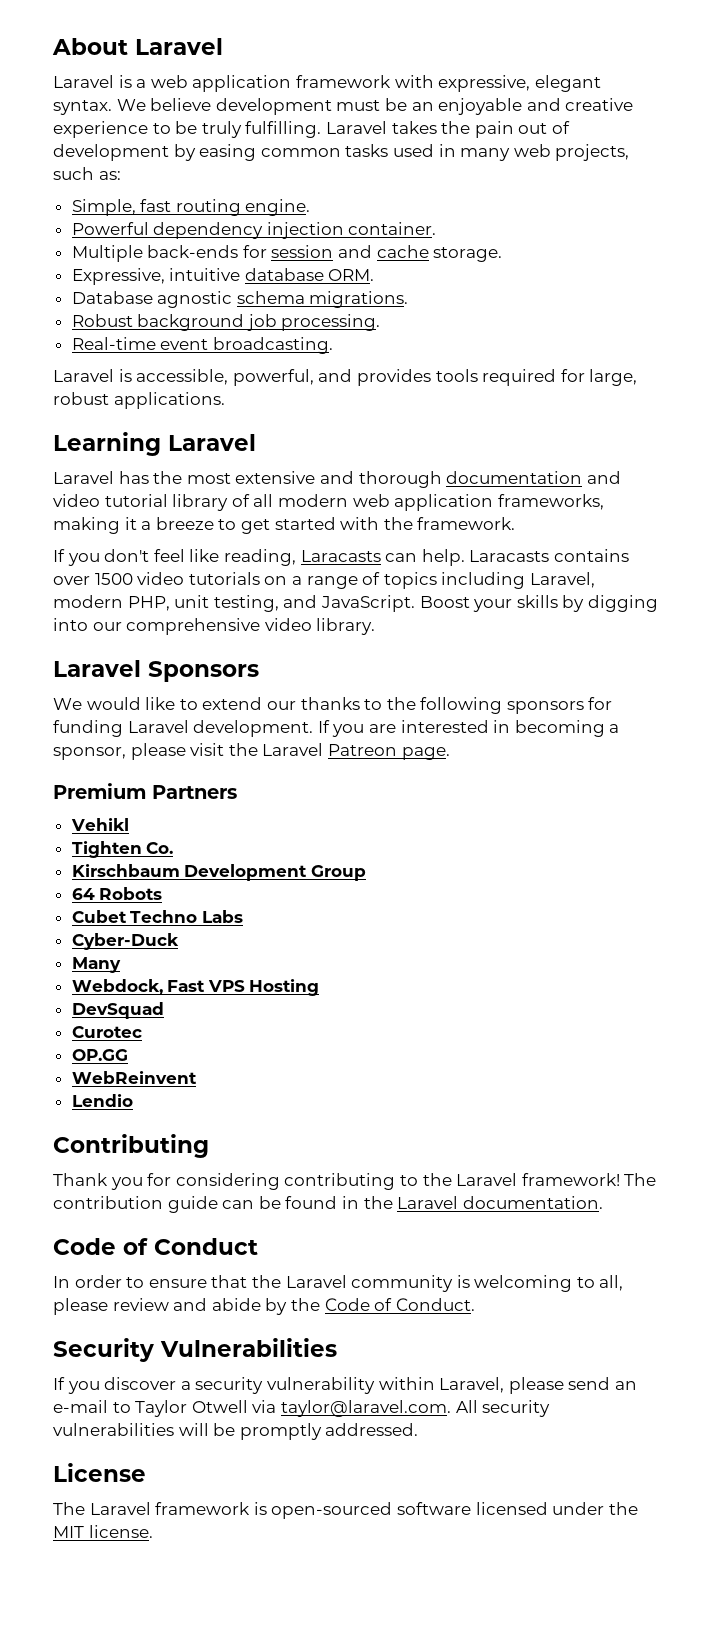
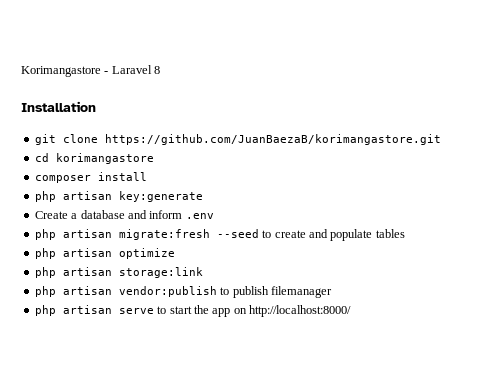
[52,38,223,55] [53,75,601,92] [53,98,634,115] [53,121,570,138] [53,144,630,161] [53,167,121,180] [71,199,311,216] [71,222,437,239] [71,245,503,262] [71,268,375,285] [71,291,409,308] [71,314,381,331] [71,337,333,354] [53,369,638,386] [53,392,225,409] [53,432,256,456] [53,471,621,488] [53,494,604,511] [53,517,516,534] [53,549,629,566] [53,572,595,589] [53,595,658,612] [53,618,376,635] [53,660,259,682] [53,697,613,714] [53,720,620,737] [53,743,450,760] [53,783,237,799] [70,818,129,831] [71,841,174,858] [71,864,366,881] [71,887,163,900] [71,910,243,923] [71,933,179,950] [71,957,121,973] [71,979,320,996] [71,1002,164,1019] [71,1026,142,1038] [71,1049,128,1061] [71,1071,197,1084] [71,1094,133,1107] [53,1134,209,1158] [53,1173,657,1190] [53,1196,603,1213] [53,1238,258,1255] [53,1275,624,1292] [53,1298,475,1315] [53,1338,337,1362] [53,1377,637,1394] [53,1400,551,1417] [53,1423,419,1440] [53,1463,146,1482] [53,1502,638,1519] [53,1525,153,1538] About Laravel // Laravel is a web application framework with expressive, elegant syntax. We believe development must be an enjoyable and creative experience to be truly fulfilling. Laravel takes the pain out of development by easing common tasks used in many web projects, such as: // Simple, fast routing engine. // Powerful dependency injection container. // Multiple back-ends for session and cache storage. // Expressive, intuitive database ORM. // Database agnostic schema migrations. // Robust background job processing. // Real-time event broadcasting. // Laravel is accessible, powerful, and provides tools required for large, robust applications. // Learning Laravel // Laravel has the most extensive and thorough documentation and video tutorial library of all modern web application frameworks, making it a breeze to get started with the framework. // If you don't feel like reading, Laracasts can help. Laracasts contains over 1500 video tutorials on a range of topics including Laravel, modern PHP, unit testing, and JavaScript. Boost your skills by digging into our comprehensive video library. // Laravel Sponsors // We would like to extend our thanks to the following sponsors for funding Laravel development. If you are interested in becoming a sponsor, please visit the Laravel Patreon page. // Premium Partners // Vehikl // Tighten Co. // Kirschbaum Development Group // 64 Robots // Cubet Techno Labs // Cyber-Duck // Many // Webdock, Fast VPS Hosting // DevSquad // Curotec // OP.GG // WebReinvent // Lendio // Contributing // Thank you for considering contributing to the Laravel framework! The contribution guide can be found in the Laravel documentation. // Code of Conduct // In order to ensure that the Laravel community is welcoming to all, please review and abide by the Code of Conduct. // Security Vulnerabilities // If you discover a security vulnerability within Laravel, please send an e-mail to Taylor Otwell via taylor@laravel.com. All security vulnerabilities will be promptly addressed. // License // The Laravel framework is open-sourced software licensed under the MIT license. -> [21,65,161,77] [21,101,96,112] [34,134,441,145] [34,153,154,164] [34,172,147,183] [34,191,203,202] [34,210,214,219] [34,229,405,241] [34,248,175,259] [34,267,203,278] [34,286,332,298] [34,305,351,317] Korimangastore - Laravel 8 // Installation // git clone https://github.com/JuanBaezaB/korimangastore.git // cd korimangastore // composer install // php artisan key:generate // Create a database and inform .env // php artisan migrate:fresh --seed to create and populate tables // php artisan optimize // php artisan storage:link // php artisan vendor:publish to publish filemanager // php artisan serve to start the app on http://localhost:8000/

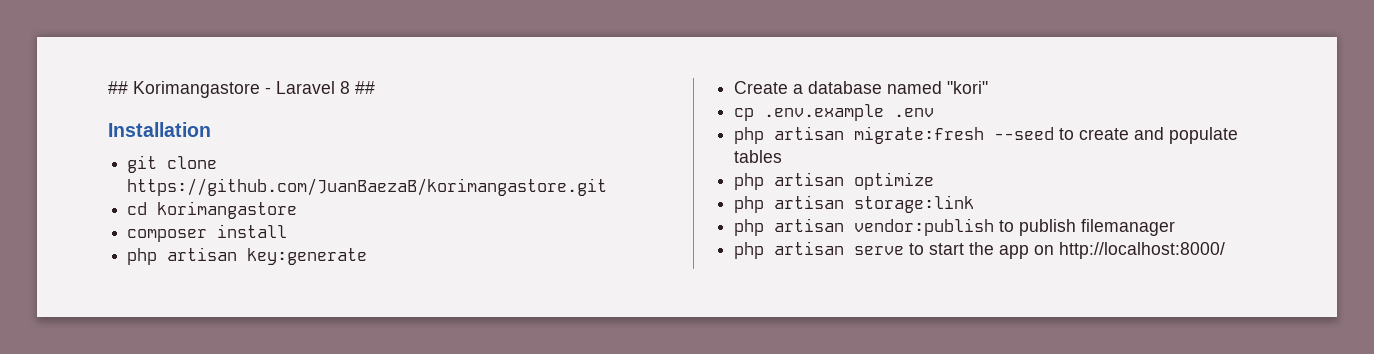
(21, 71) none -> [108,81,128,94] ##
(161, 70) none -> [355,81,375,94] ##
[127,210,183,219] and inform -> [887,81,989,94] [734,104,885,121] named "kori" // cp .env.example

